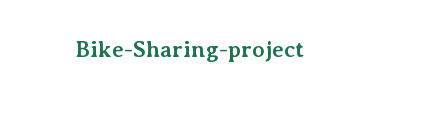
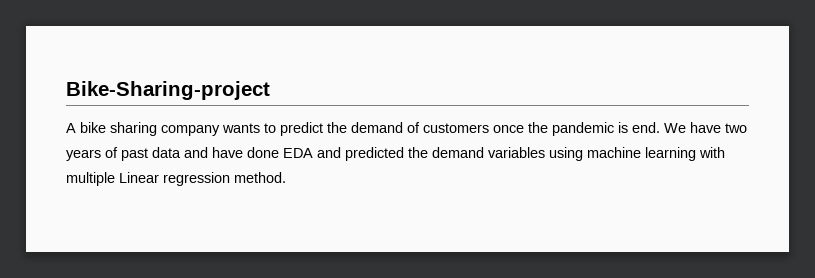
(304, 51) none -> [66,122,747,136] [66,147,725,161] [66,172,286,186] // A bike sharing company wants to predict the demand of customers once the pandemic is end. We have two years of past data and have done EDA and predicted the demand variables using machine learning with multiple Linear regression method.

